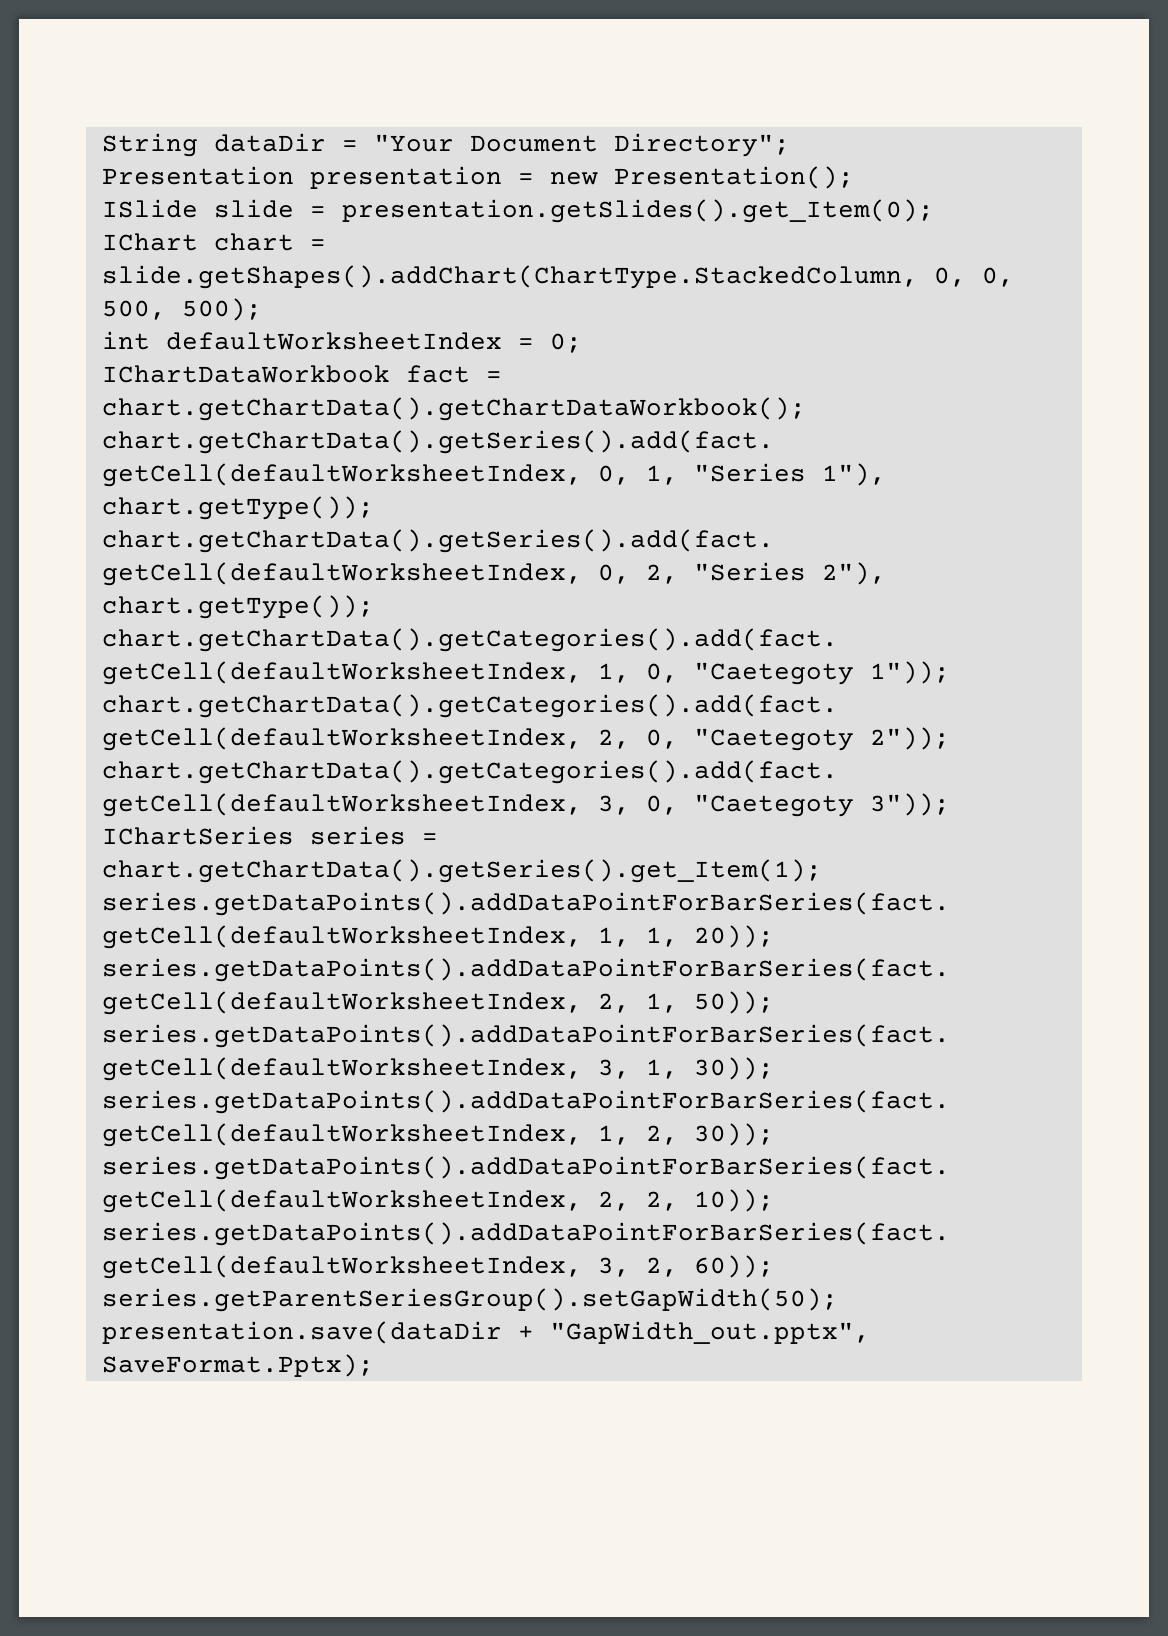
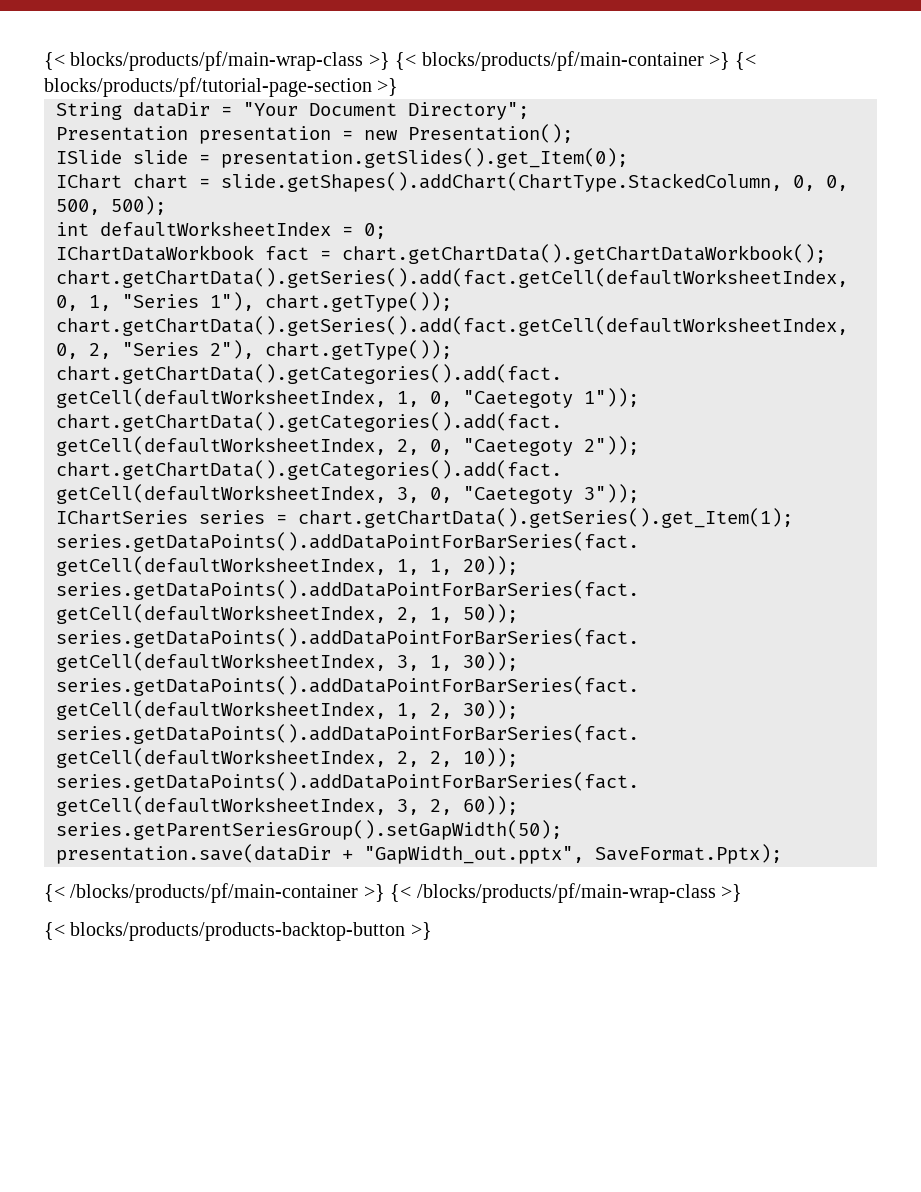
(101, 145) none -> [44,51,757,71] [44,77,399,97] {< blocks/products/pf/main-wrap-class >} {< blocks/products/pf/main-container >} {< blocks/products/pf/tutorial-page-section >} //
(374, 1365) none -> [44,883,742,903] [44,922,432,941] // {< /blocks/products/pf/main-container >} {< /blocks/products/pf/main-wrap-class >} // {< blocks/products/products-backtop-button >}

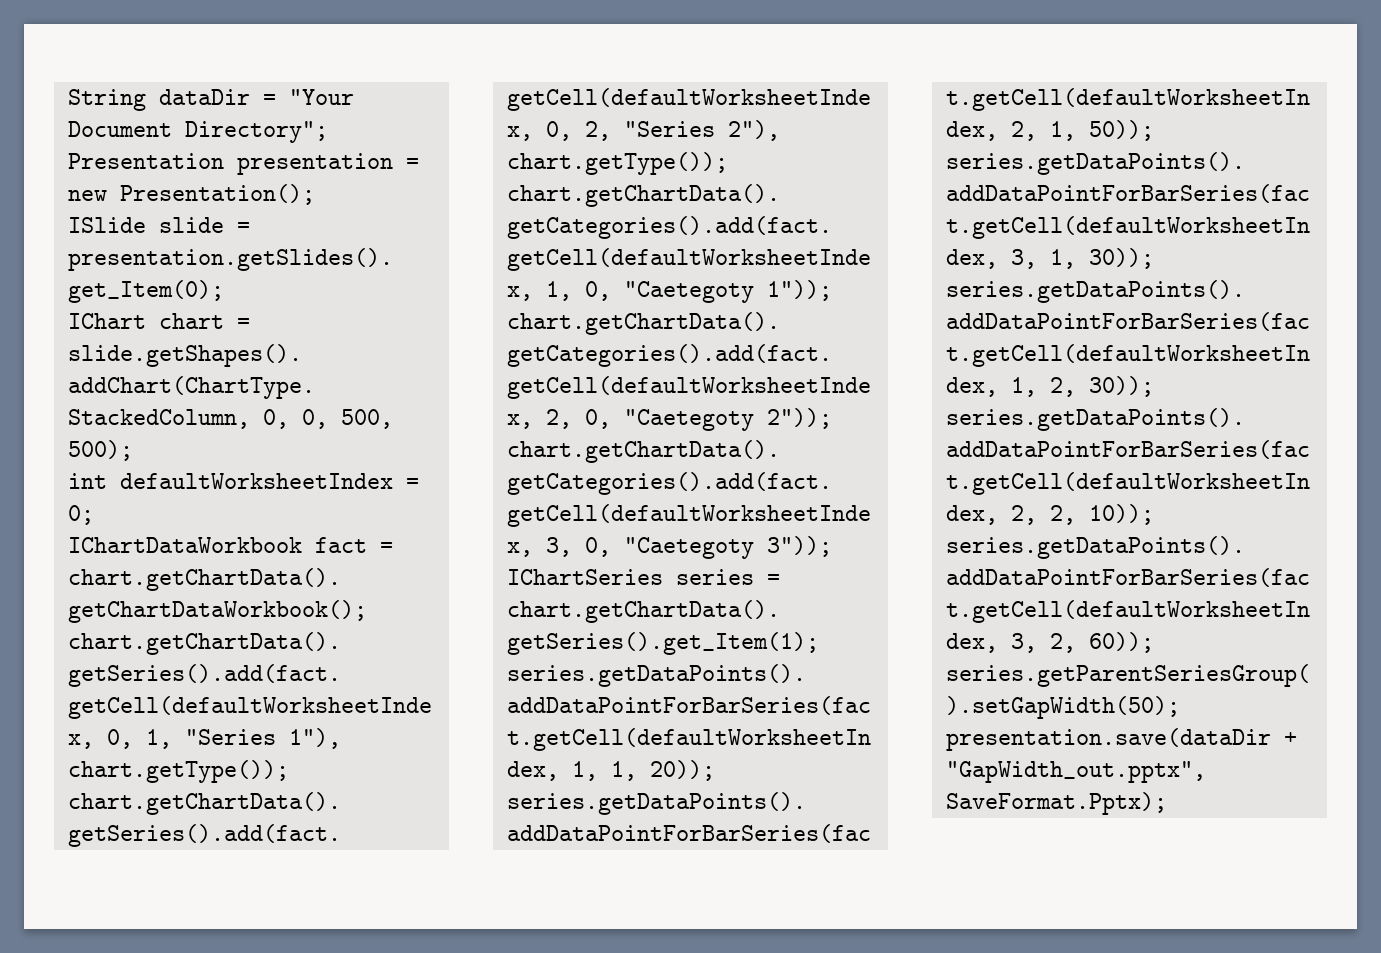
[44,51,757,71] [44,77,399,97] {< blocks/products/pf/main-wrap-class >} {< blocks/products/pf/main-container >} {< blocks/products/pf/tutorial-page-section >} // -> (67, 100) none
[44,883,742,903] [44,922,432,941] // {< /blocks/products/pf/main-container >} {< /blocks/products/pf/main-wrap-class >} // {< blocks/products/products-backtop-button >} -> (1167, 803) none

